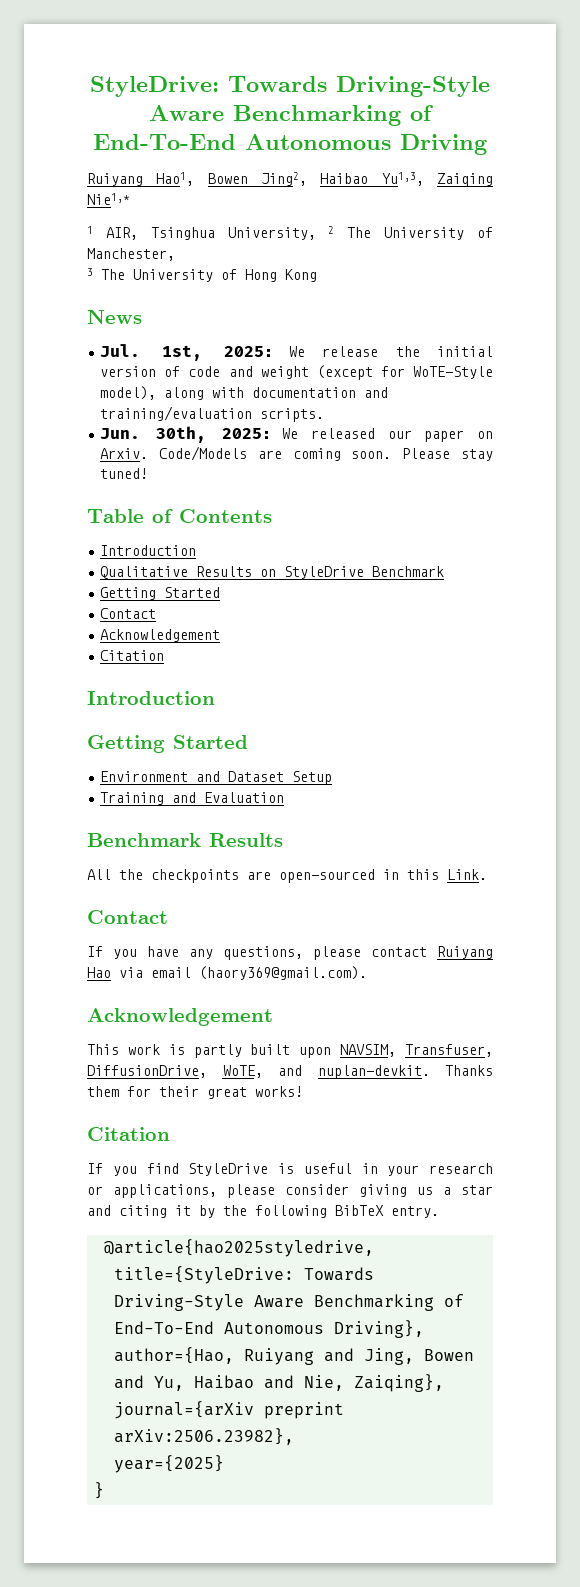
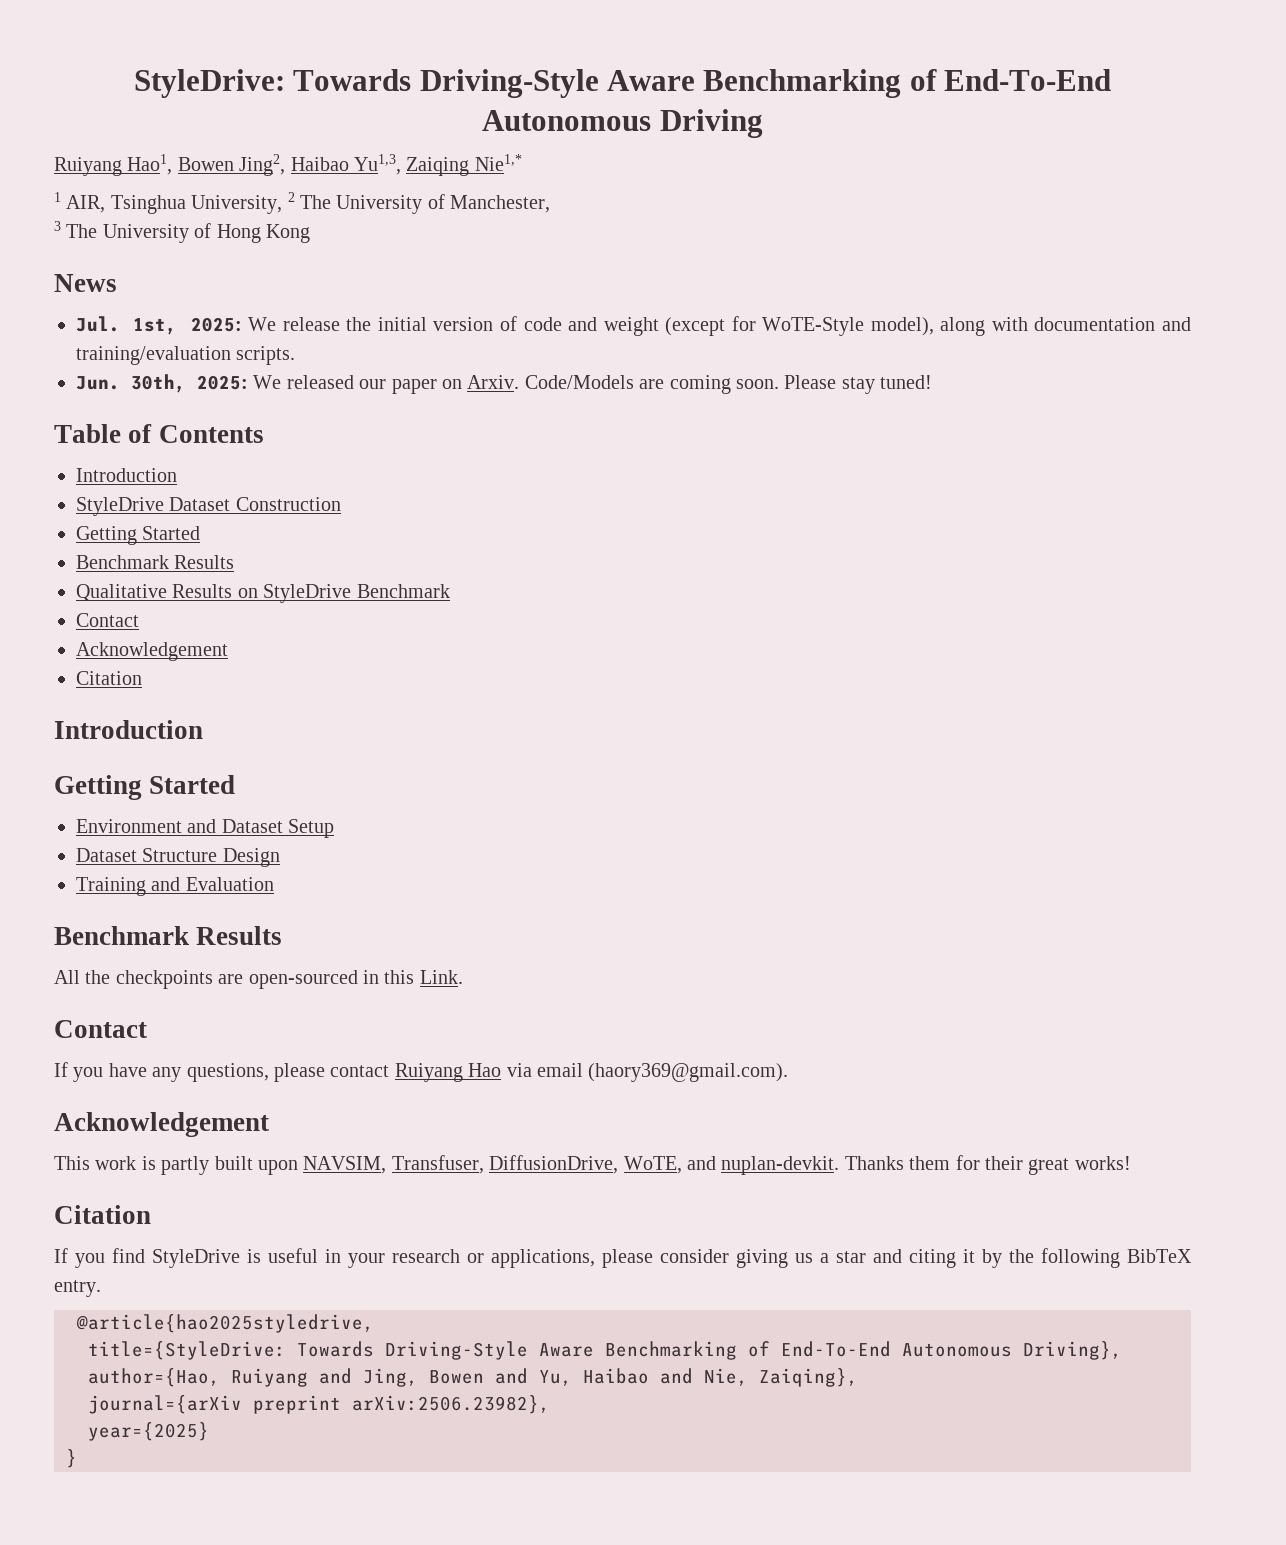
(197, 550) none -> [76,497,341,516] [76,526,201,545] [76,555,235,569] // StyleDrive Dataset Construction // Getting Started // Benchmark Results
[100,587,221,600] // Getting Started -> (450, 591) none
(333, 778) none -> [76,848,280,867] // Dataset Structure Design

